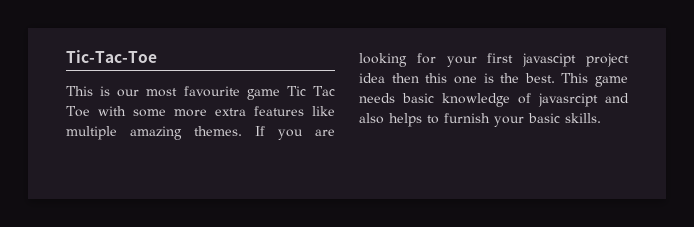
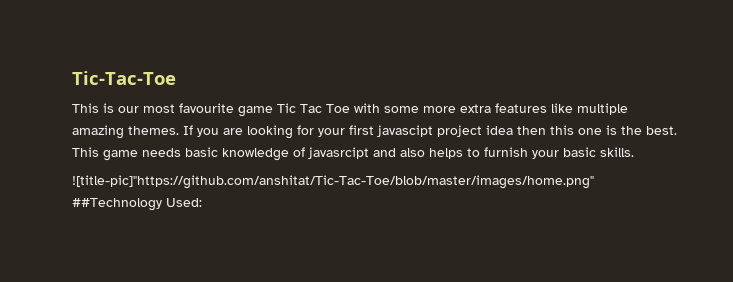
(601, 118) none -> [72,175,594,189] [72,198,202,211] // ![title-pic]"https://github.com/anshitat/Tic-Tac-Toe/blob/master/images/home.png" ##Technology Used:

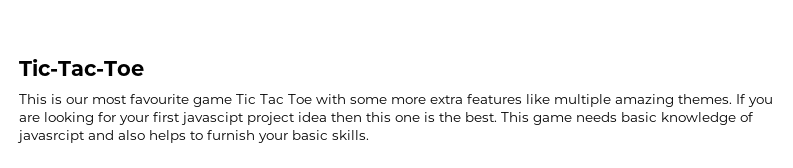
[72,175,594,189] [72,198,202,211] // ![title-pic]"https://github.com/anshitat/Tic-Tac-Toe/blob/master/images/home.png" ##Technology Used: -> (369, 135) none

